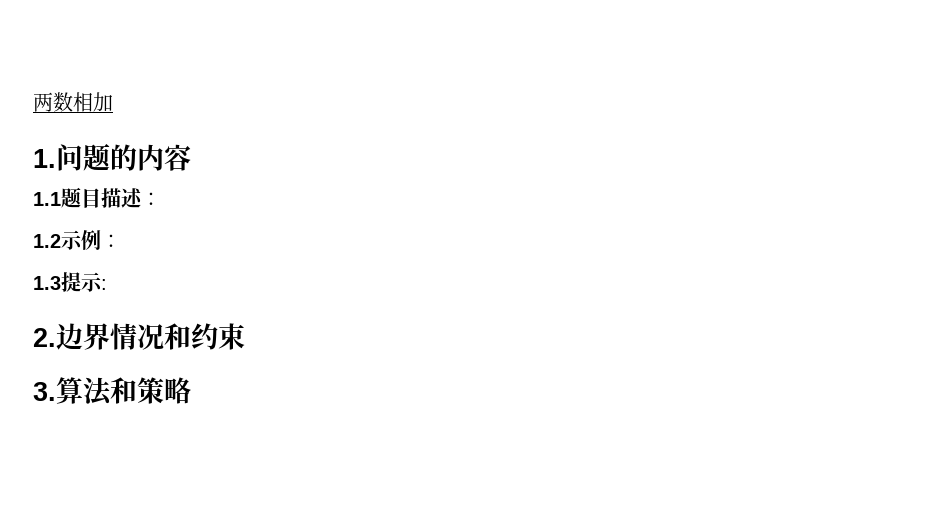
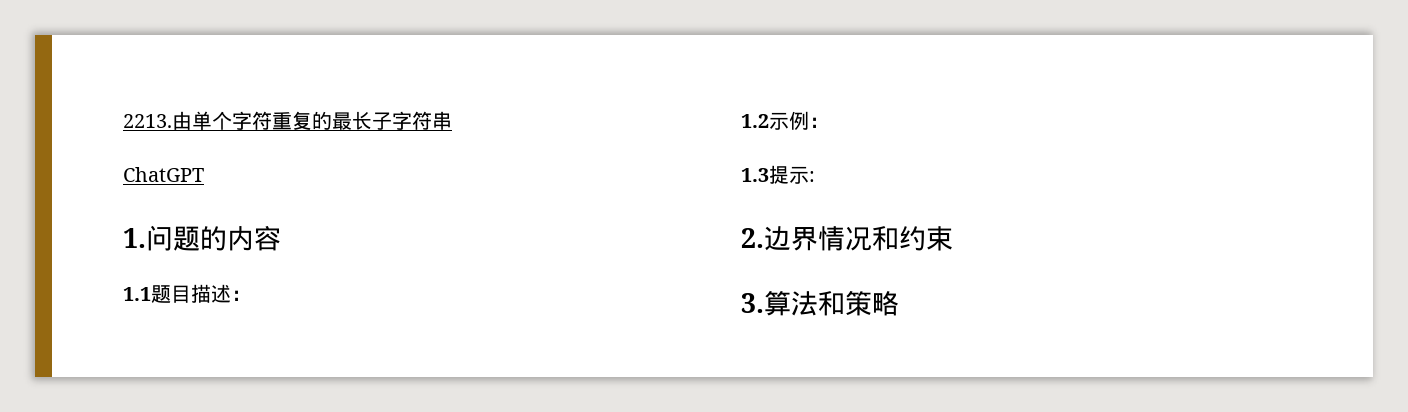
[33,92,113,112] 两数相加 -> [123,111,452,130] [123,167,204,182] 2213.由单个字符重复的最长子字符串 // ChatGPT

